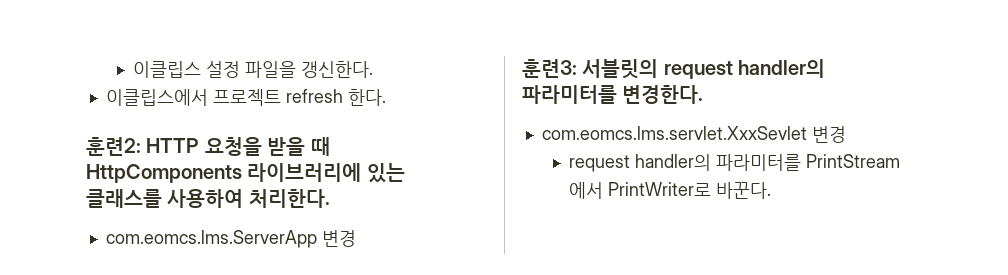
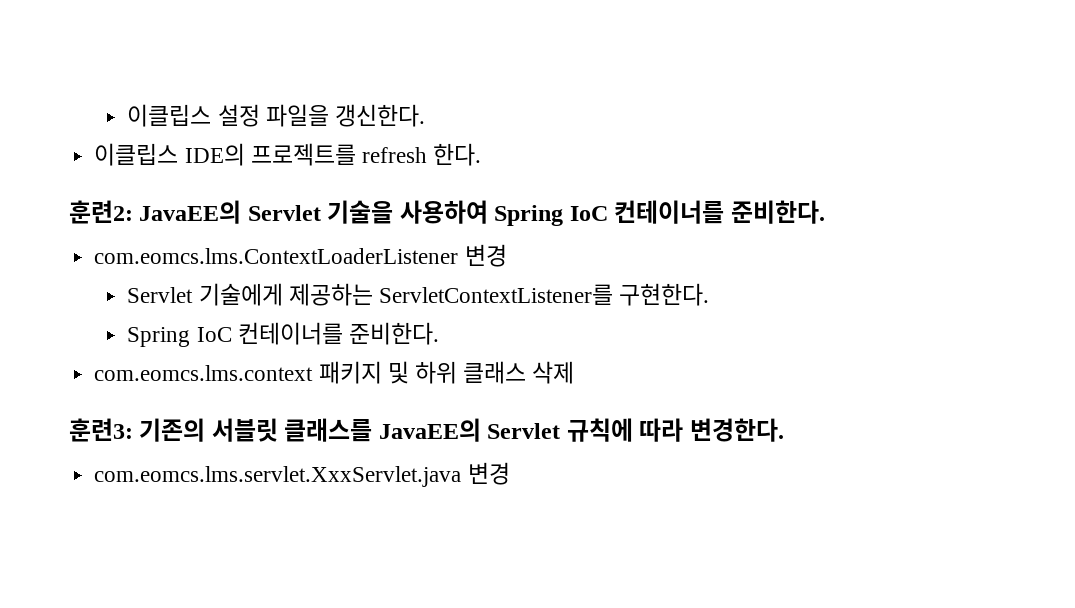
[105,89,281,106] 이클립스에서 프로젝트 -> [94,143,356,166] 이클립스 IDE의 프로젝트를
[146,137,330,156] [86,163,405,183] [86,189,330,208] [105,230,356,248] [522,59,826,79] [522,85,617,104] HTTP 요청을 받을 때 HttpComponents 라이브러리에 있는 클래스를 사용하여 처리한다. // com.eomcs.lms.ServerApp 변경 // 훈련3: 서블릿의 request handler의 파라미터를 -> [139,200,825,226] [94,244,507,267] [127,283,710,306] [127,322,440,347] [94,361,575,384] [69,418,684,442] JavaEE의 Servlet 기술을 사용하여 Spring IoC 컨테이너를 준비한다. // com.eomcs.lms.ContextLoaderListener 변경 // Servlet 기술에게 제공하는 ServletContextListener를 구현한다. // Spring IoC 컨테이너를 준비한다. // com.eomcs.lms.context 패키지 및 하위 클래스 삭제 // 훈련3: 기존의 서블릿 클래스를 JavaEE의 Servlet 규칙에 따라
[541,126,846,143] [569,154,901,172] [569,182,772,199] com.eomcs.lms.servlet.XxxSevlet 변경 // request handler의 파라미터를 PrintStream 에서 PrintWriter로 바꾼다. -> [94,462,510,487] com.eomcs.lms.servlet.XxxServlet.java 변경

